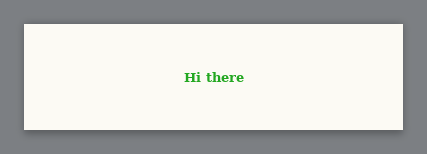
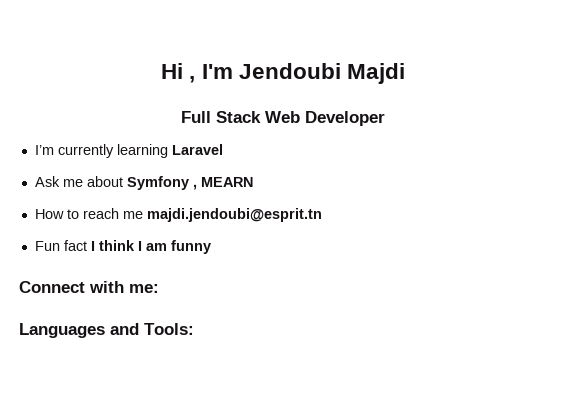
[205,72,244,82] there -> [189,63,405,84] [181,111,385,126] [34,144,223,158] [34,176,253,190] [34,208,322,222] [34,240,211,254] [19,281,159,293] [19,323,194,338] , I'm Jendoubi Majdi // Full Stack Web Developer // I’m currently learning Laravel // Ask me about Symfony , MEARN // How to reach me majdi.jendoubi@esprit.tn // Fun fact I think I am funny // Connect with me: // Languages and Tools:

